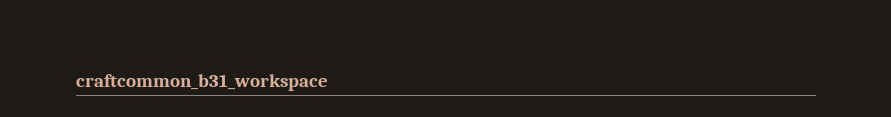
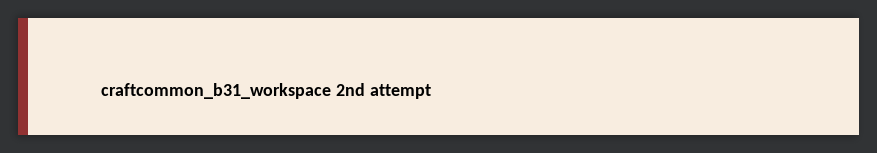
(328, 82) none -> [335,83,431,99] 2nd attempt

